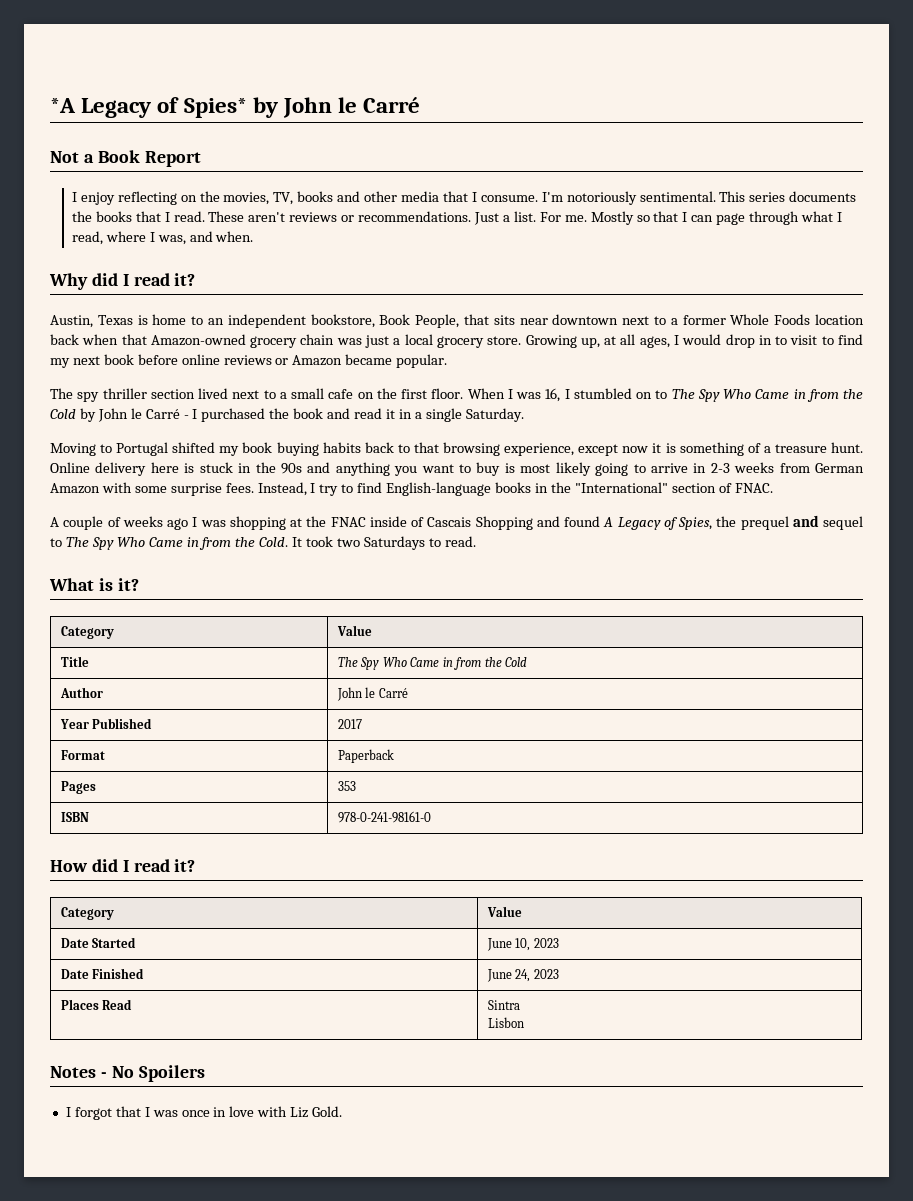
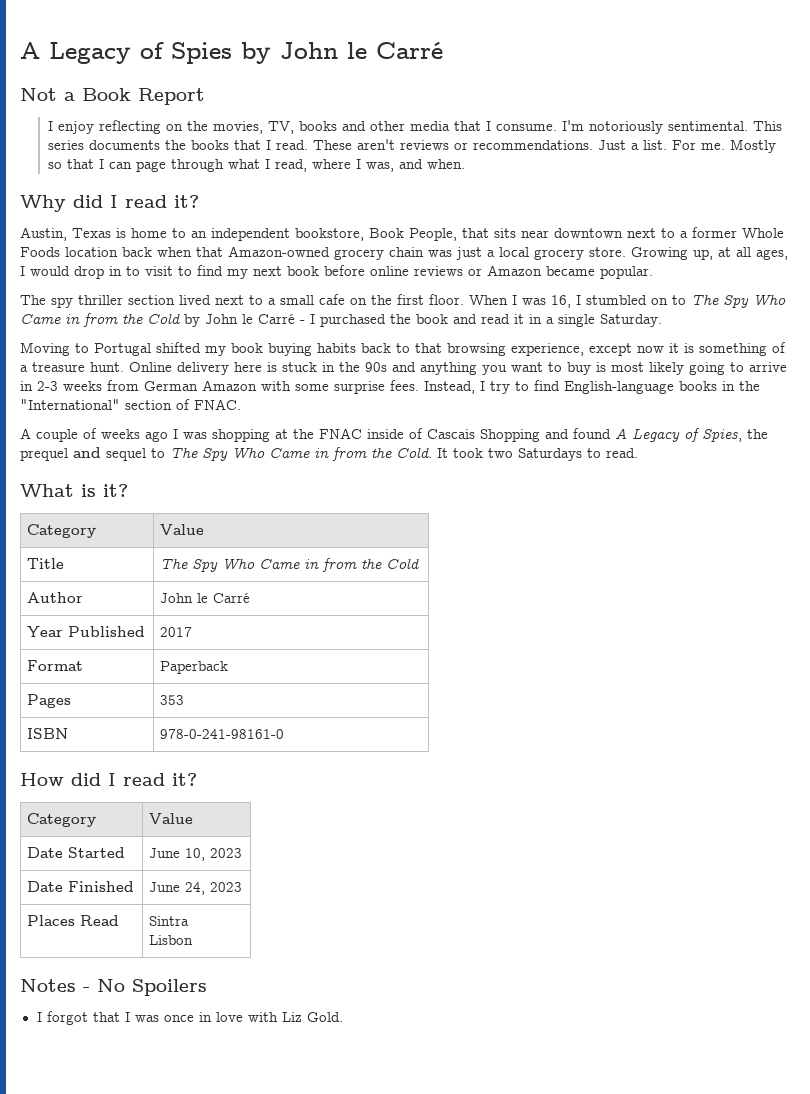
[50,97,247,118] *A Legacy of Spies* -> [20,42,232,64] A Legacy of Spies

